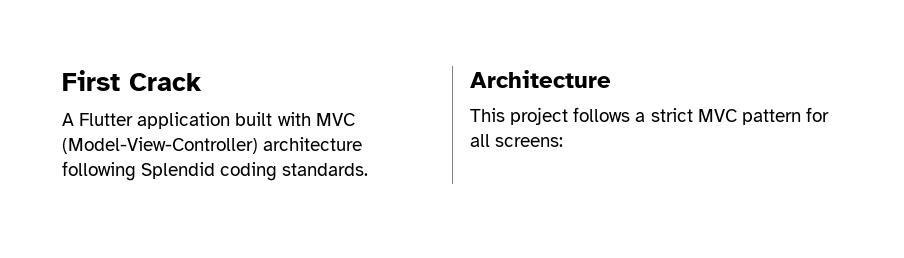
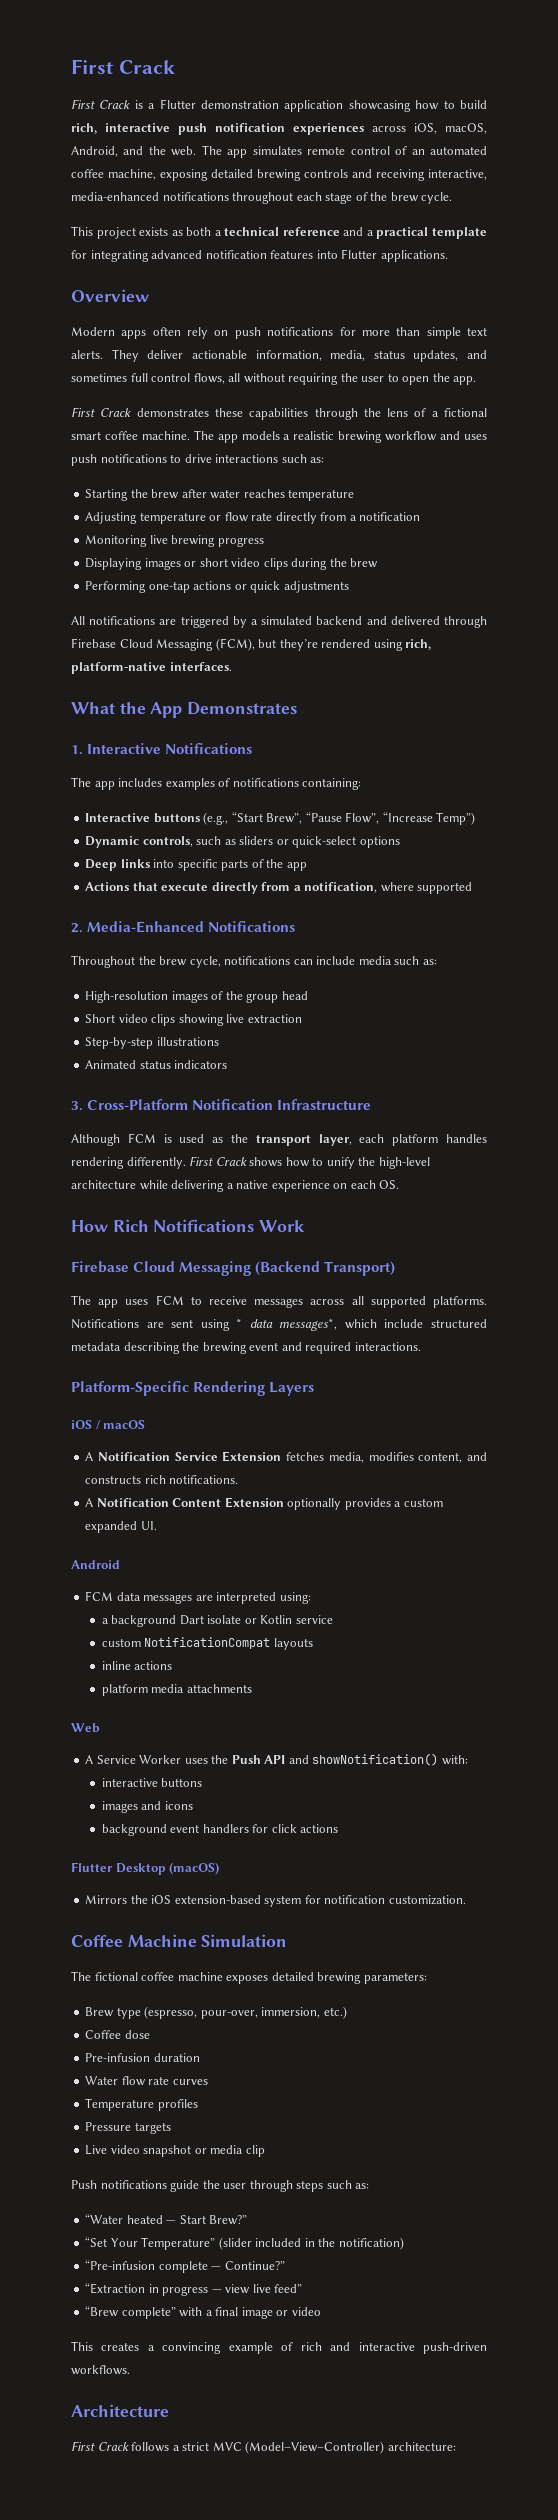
[62,112,355,129] [62,137,363,154] [62,161,369,181] A Flutter application built with MVC (Model-View-Controller) architecture following Splendid coding standards. -> [71,99,487,112] [71,123,487,135] [71,145,487,158] [71,169,487,181] [71,192,453,204] [71,226,487,239] [71,249,448,262] [71,289,149,302] [71,327,488,339] [71,349,487,362] [71,373,477,385] [71,407,488,420] [71,430,488,443] [71,454,325,466] [85,489,355,501] [85,512,421,524] [85,535,264,547] [85,558,379,570] [85,581,349,593] [71,616,487,628] [71,638,432,651] [71,662,232,674] [71,702,298,718] [71,743,253,755] [71,777,362,790] [85,812,476,825] [85,836,400,848] [85,859,307,871] [85,882,473,894] [71,921,296,933] [71,955,437,968] [85,991,308,1003] [85,1014,302,1026] [85,1037,219,1049] [85,1060,228,1069] [71,1099,372,1111] [71,1133,488,1146] [71,1156,430,1169] [71,1180,400,1192] [71,1219,306,1232] [71,1261,396,1276] [71,1295,487,1308] [71,1318,487,1331] [71,1342,421,1354] [71,1381,315,1396] [71,1420,146,1430] [85,1451,487,1463] [85,1475,239,1484] [85,1497,443,1510] [85,1521,157,1533] [71,1560,120,1569] [85,1591,311,1604] [101,1615,333,1627] [101,1637,313,1650] [101,1661,173,1670] [101,1684,252,1696] [71,1723,100,1733] [85,1753,468,1766] [101,1778,203,1787] [101,1801,193,1813] [101,1824,339,1836] [71,1862,220,1875] [85,1895,466,1907] [71,1934,288,1947] [71,1971,427,1984] [85,2006,347,2019] [85,2030,150,2039] [85,2053,200,2062] [85,2076,208,2086] [85,2098,198,2111] [85,2122,171,2134] [85,2145,265,2157] [71,2180,370,2192] [85,2214,248,2225] [85,2237,404,2250] [85,2260,285,2273] [85,2283,303,2296] [85,2306,321,2319] [71,2341,488,2354] [71,2365,130,2375] First Crack is a Flutter demonstration application showcasing how to build rich, interactive push notification experiences across iOS, macOS, Android, and the web. The app simulates remote control of an automated coffee machine, exposing detailed brewing controls and receiving interactive, media-enhanced notifications throughout each stage of the brew cycle. // This project exists as both a technical reference and a practical template for integrating advanced notification features into Flutter applications. // Overview // Modern apps often rely on push notifications for more than simple text alerts. They deliver actionable information, media, status updates, and sometimes full control flows, all without requiring the user to open the app. // First Crack demonstrates these capabilities through the lens of a fictional smart coffee machine. The app models a realistic brewing workflow and uses push notifications to drive interactions such as: // Starting the brew after water reaches temperature // Adjusting temperature or flow rate directly from a notification // Monitoring live brewing progress // Displaying images or short video clips during the brew // Performing one-tap actions or quick adjustments // All notifications are triggered by a simulated backend and delivered through Firebase Cloud Messaging (FCM), but they’re rendered using rich, platform-native interfaces. // What the App Demonstrates // 1. Interactive Notifications // The app includes examples of notifications containing: // Interactive buttons (e.g., “Start Brew”, “Pause Flow”, “Increase Temp”) // Dynamic controls, such as sliders or quick-select options // Deep links into specific parts of the app // Actions that execute directly from a notification, where supported // 2. Media-Enhanced Notifications // Throughout the brew cycle, notifications can include media such as: // High-resolution images of the group head // Short video clips showing live extraction // Step-by-step illustrations // Animated status indicators // 3. Cross-Platform Notification Infrastructure // Although FCM is used as the transport layer, each platform handles rendering differently. First Crack shows how to unify the high-level architecture while delivering a native experience on each OS. // How Rich Notifications Work // Firebase Cloud Messaging (Backend Transport) // The app uses FCM to receive messages across all supported platforms. Notifications are sent using * data messages*, which include structured metadata describing the brewing event and required interactions. // Platform-Specific Rendering Layers // iOS / macOS // A Notification Service Extension fetches media, modifies content, and constructs rich notifications. // A Notification Content Extension optionally provides a custom expanded UI. // Android // FCM data messages are interpreted using: // a background Dart isolate or Kotlin service // custom NotificationCompat layouts // inline actions // platform media attachments // Web // A Service Worker uses the Push API and showNotification() with: // interactive buttons // images and icons // background event handlers for click actions // Flutter Desktop (macOS) // Mirrors the iOS extension-based system for notification customization. // Coffee Machine Simulation // The fictional coffee machine exposes detailed brewing parameters: // Brew type (espresso, pour-over, immersion, etc.) // Coffee dose // Pre-infusion duration // Water flow rate curves // Temperature profiles // Pressure targets // Live video snapshot or media clip // Push notifications guide the user through steps such as: // “Water heated — Start Brew?” // “Set Your Temperature” (slider included in the notification) // “Pre-infusion complete — Continue?” // “Extraction in progress — view live feed” // “Brew complete” with a final image or video // This creates a convincing example of rich and interactive push-driven workflows.
[470,107,569,125] This project -> [71,2441,129,2451] First Crack
[741,107,829,125] [470,134,564,147] pattern for all screens: -> [245,2441,456,2454] (Model–View–Controller) architecture:

